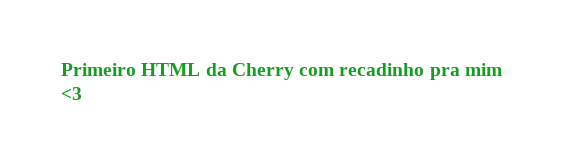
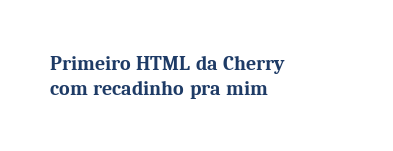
[61,87,82,100] <3 -> (269, 88) none

